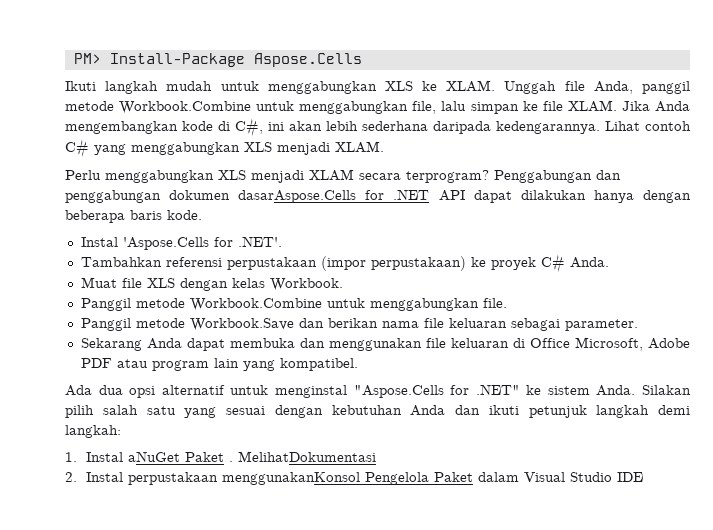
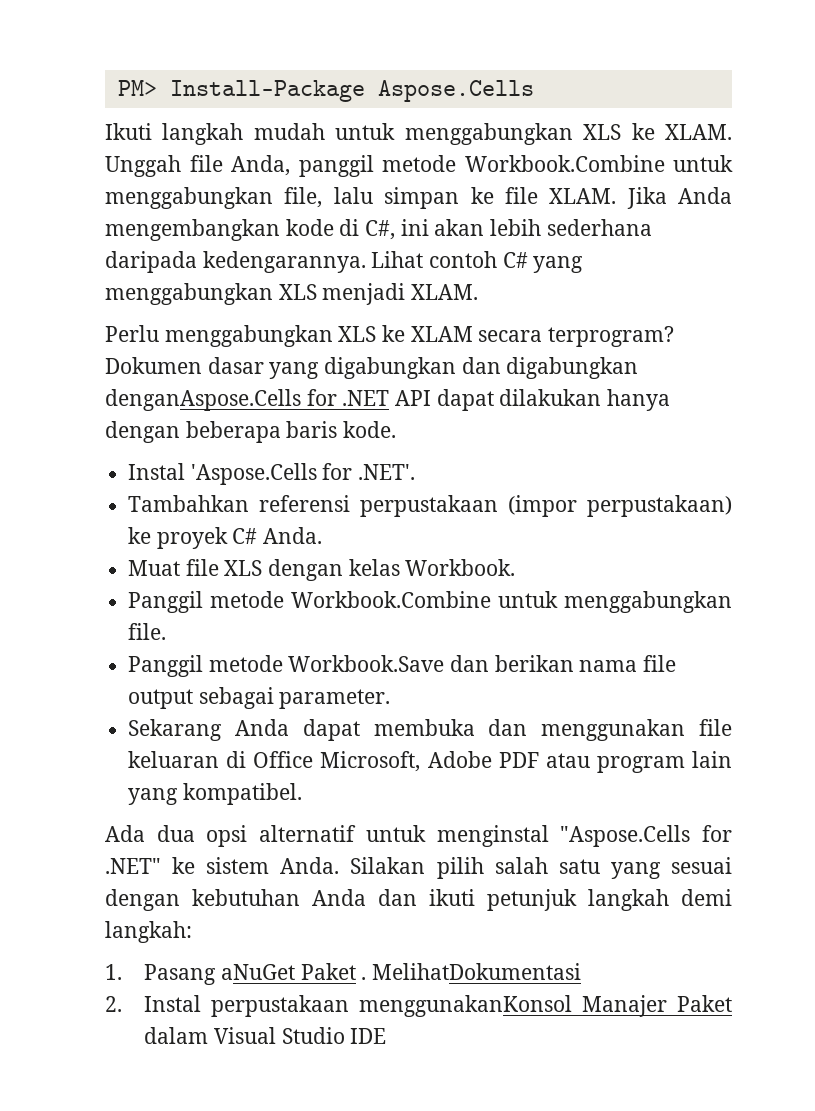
[251,170,304,183] menjadi -> [382,325,406,342] ke
[494,170,621,183] [65,190,357,203] Penggabungan dan penggabungan dokumen dasarAspose.Cells -> [105,357,639,379] [105,389,301,411] Dokumen dasar yang digabungkan dan digabungkan denganAspose.Cells
[448,318,507,328] keluaran -> [128,689,194,709] output
[85,452,123,462] Instal -> [144,964,217,985] Pasang
[364,472,429,485] Pengelola -> [582,995,668,1017] Manajer

